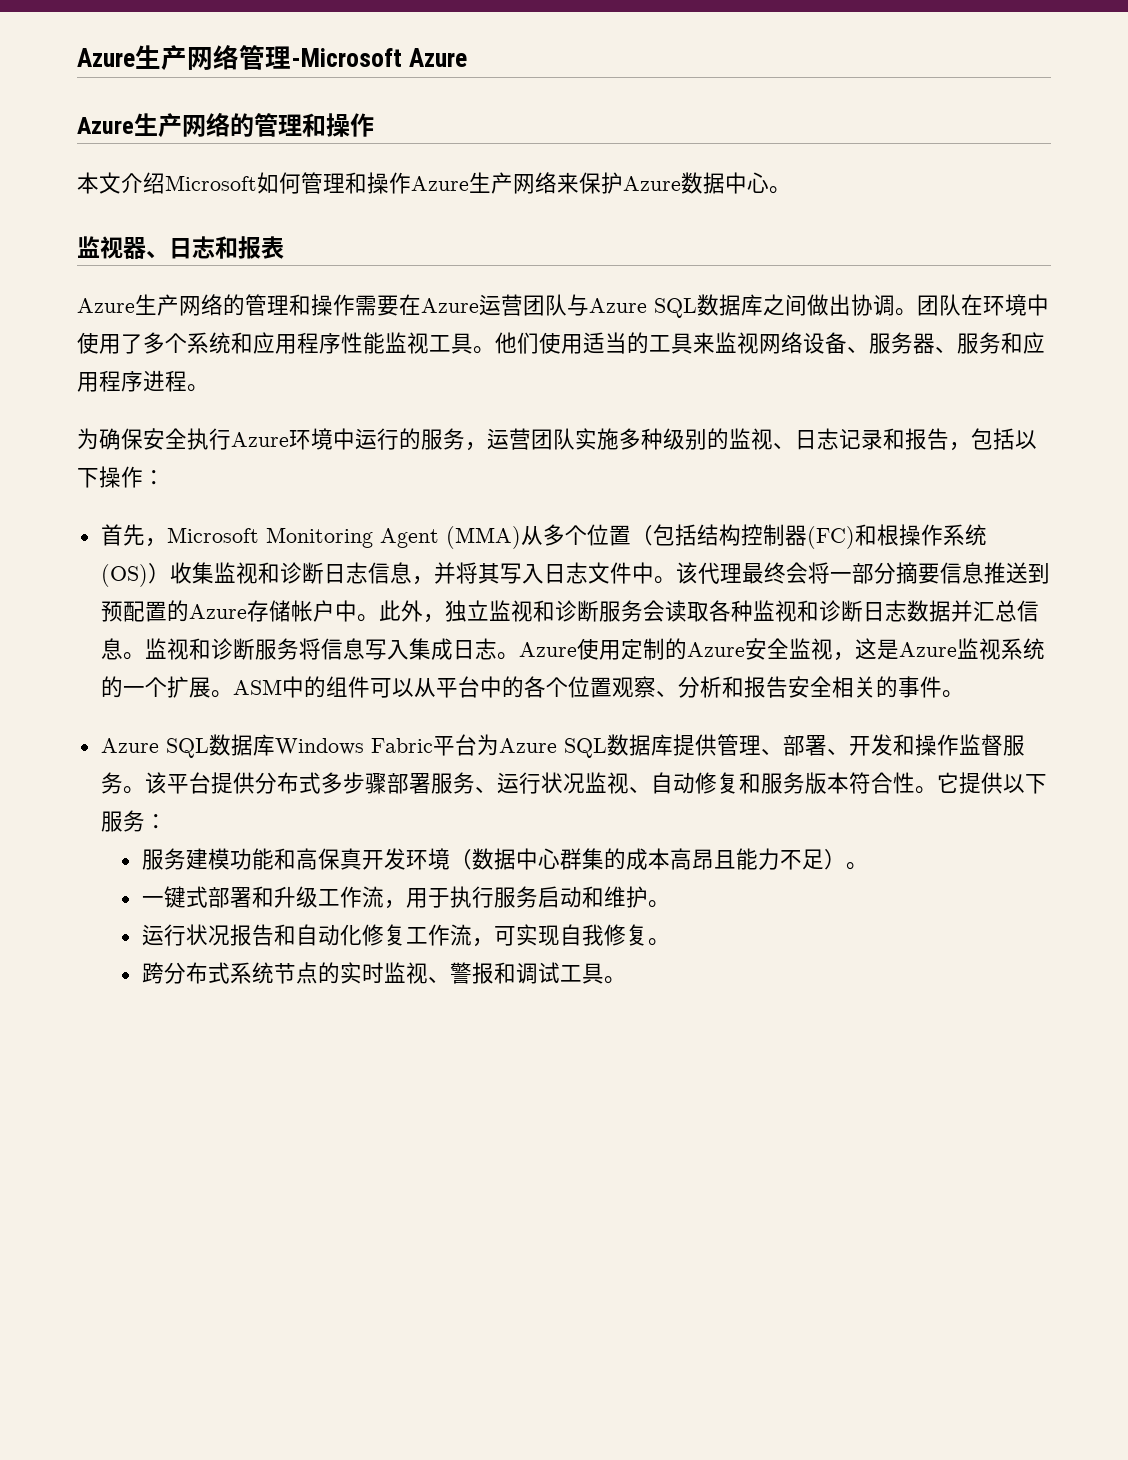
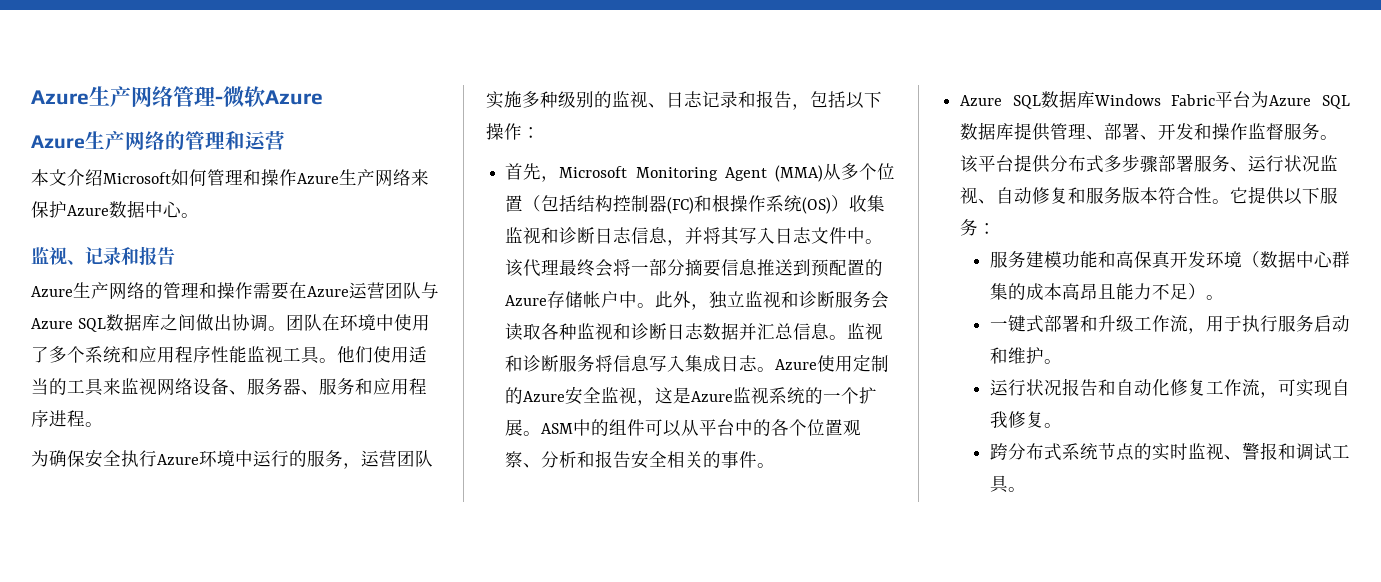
[291,48,402,67] -Microsoft -> [215,86,265,107] -微软
[326,113,374,137] 操作 -> [245,131,285,150] 运营
[123,236,284,259] 器、日志和报表 -> [67,246,175,266] 、记录和报告

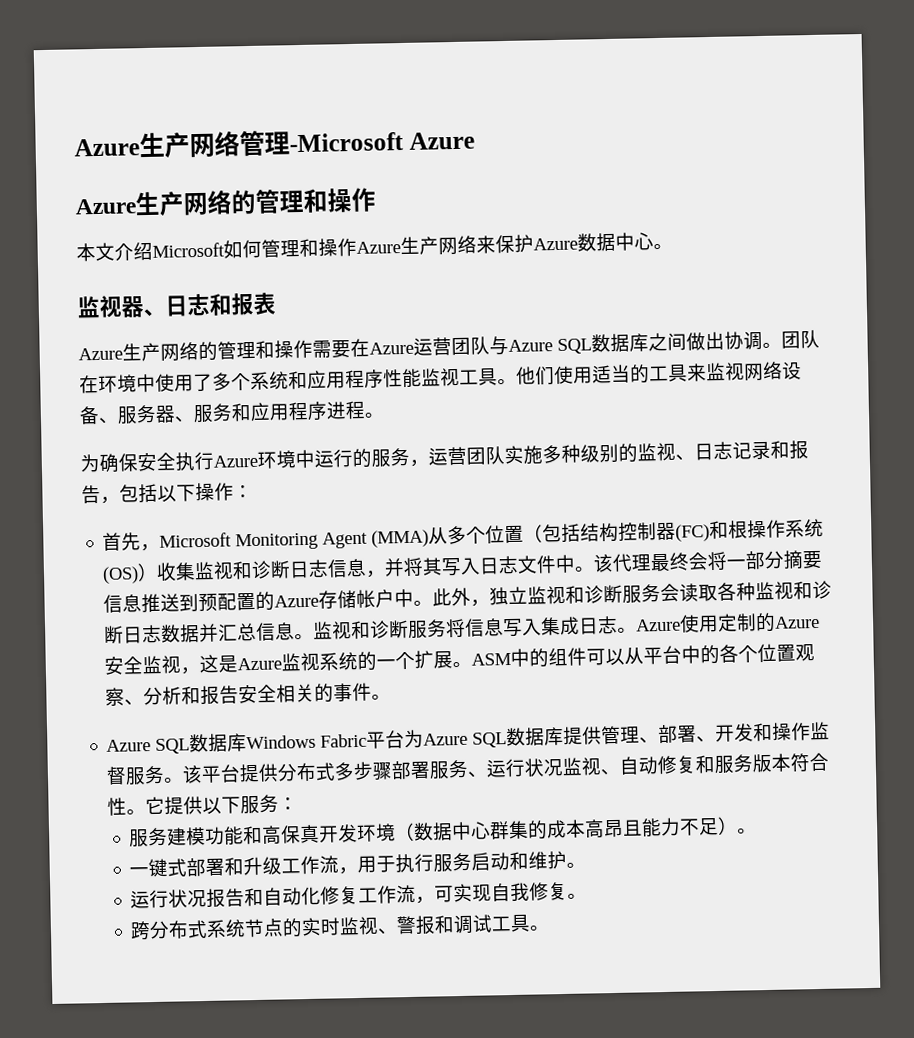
[215,86,265,107] -微软 -> [289,131,404,153] -Microsoft
[245,131,285,150] 运营 -> [327,187,376,213] 操作
[67,246,175,266] 、记录和报告 -> [121,292,276,318] 器、日志和报表

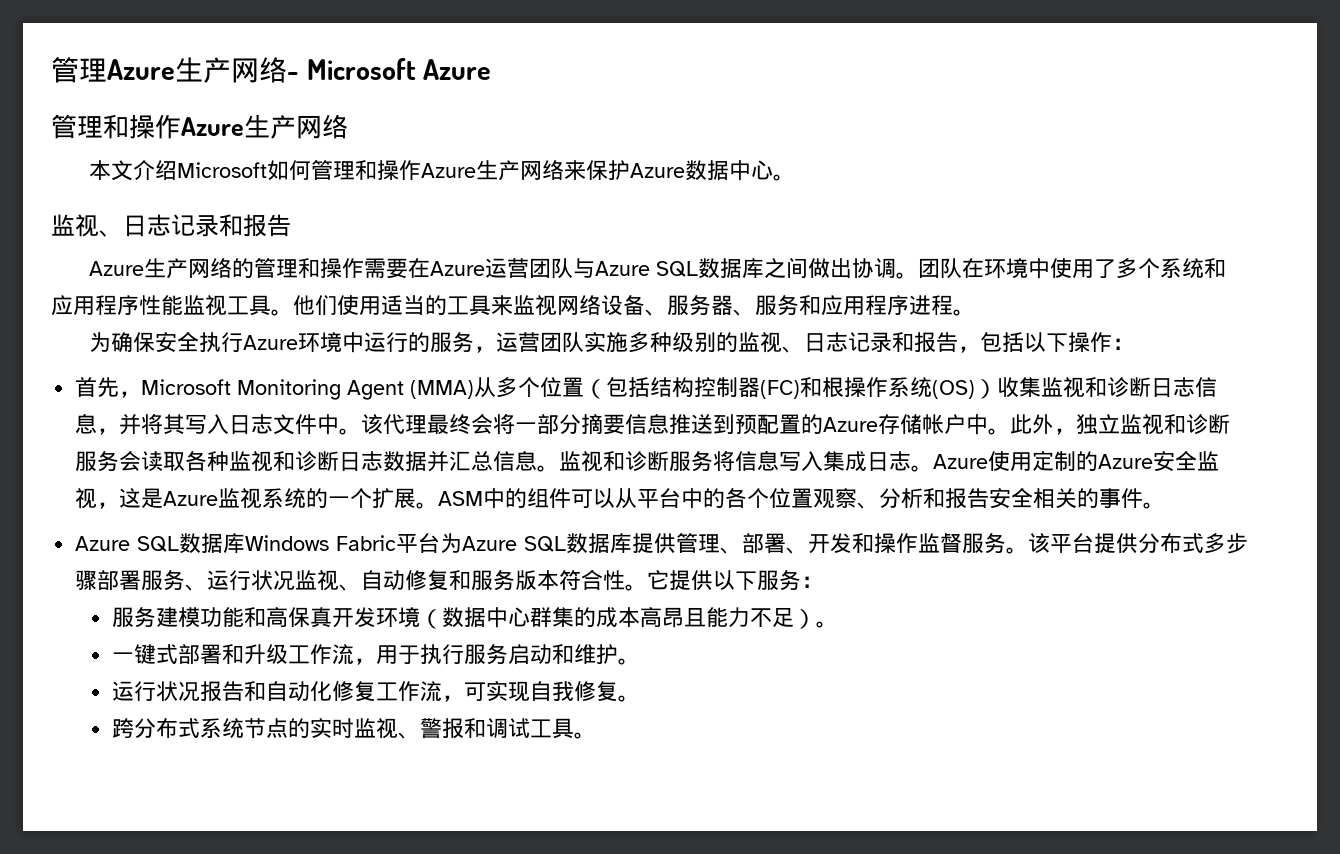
[74,130,475,159] [75,187,376,217] Azure生产网络管理-Microsoft Azure // Azure生产网络的管理和操作 -> [51,57,492,83] [51,114,348,139] 管理Azure生产网络- Microsoft Azure // 管理和操作Azure生产网络
[121,292,276,318] 器、日志和报表 -> [99,214,291,237] 、日志记录和报告

